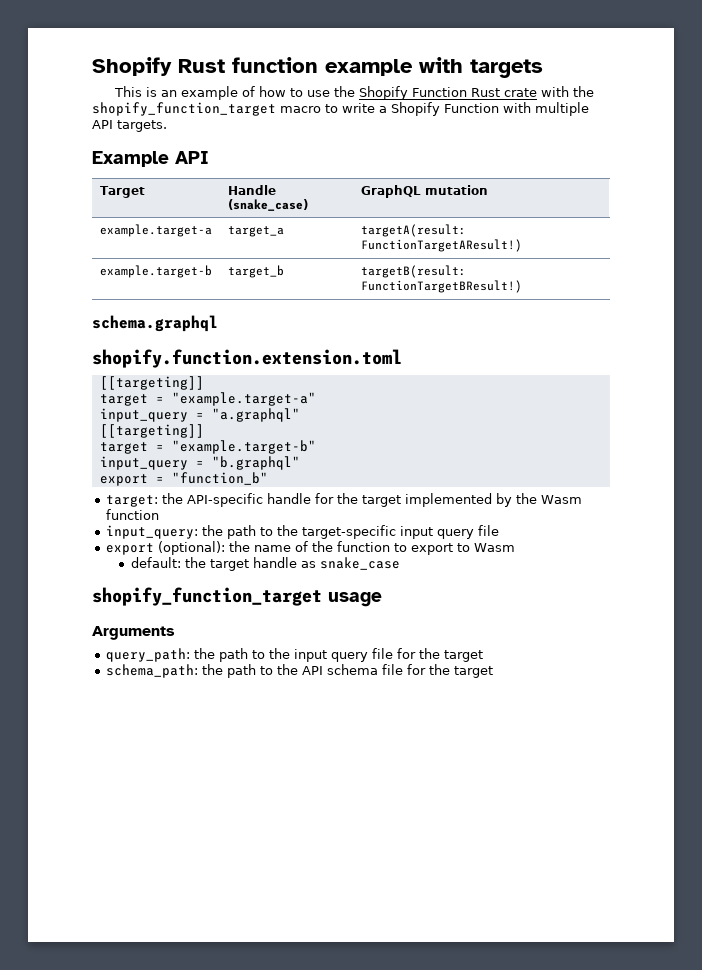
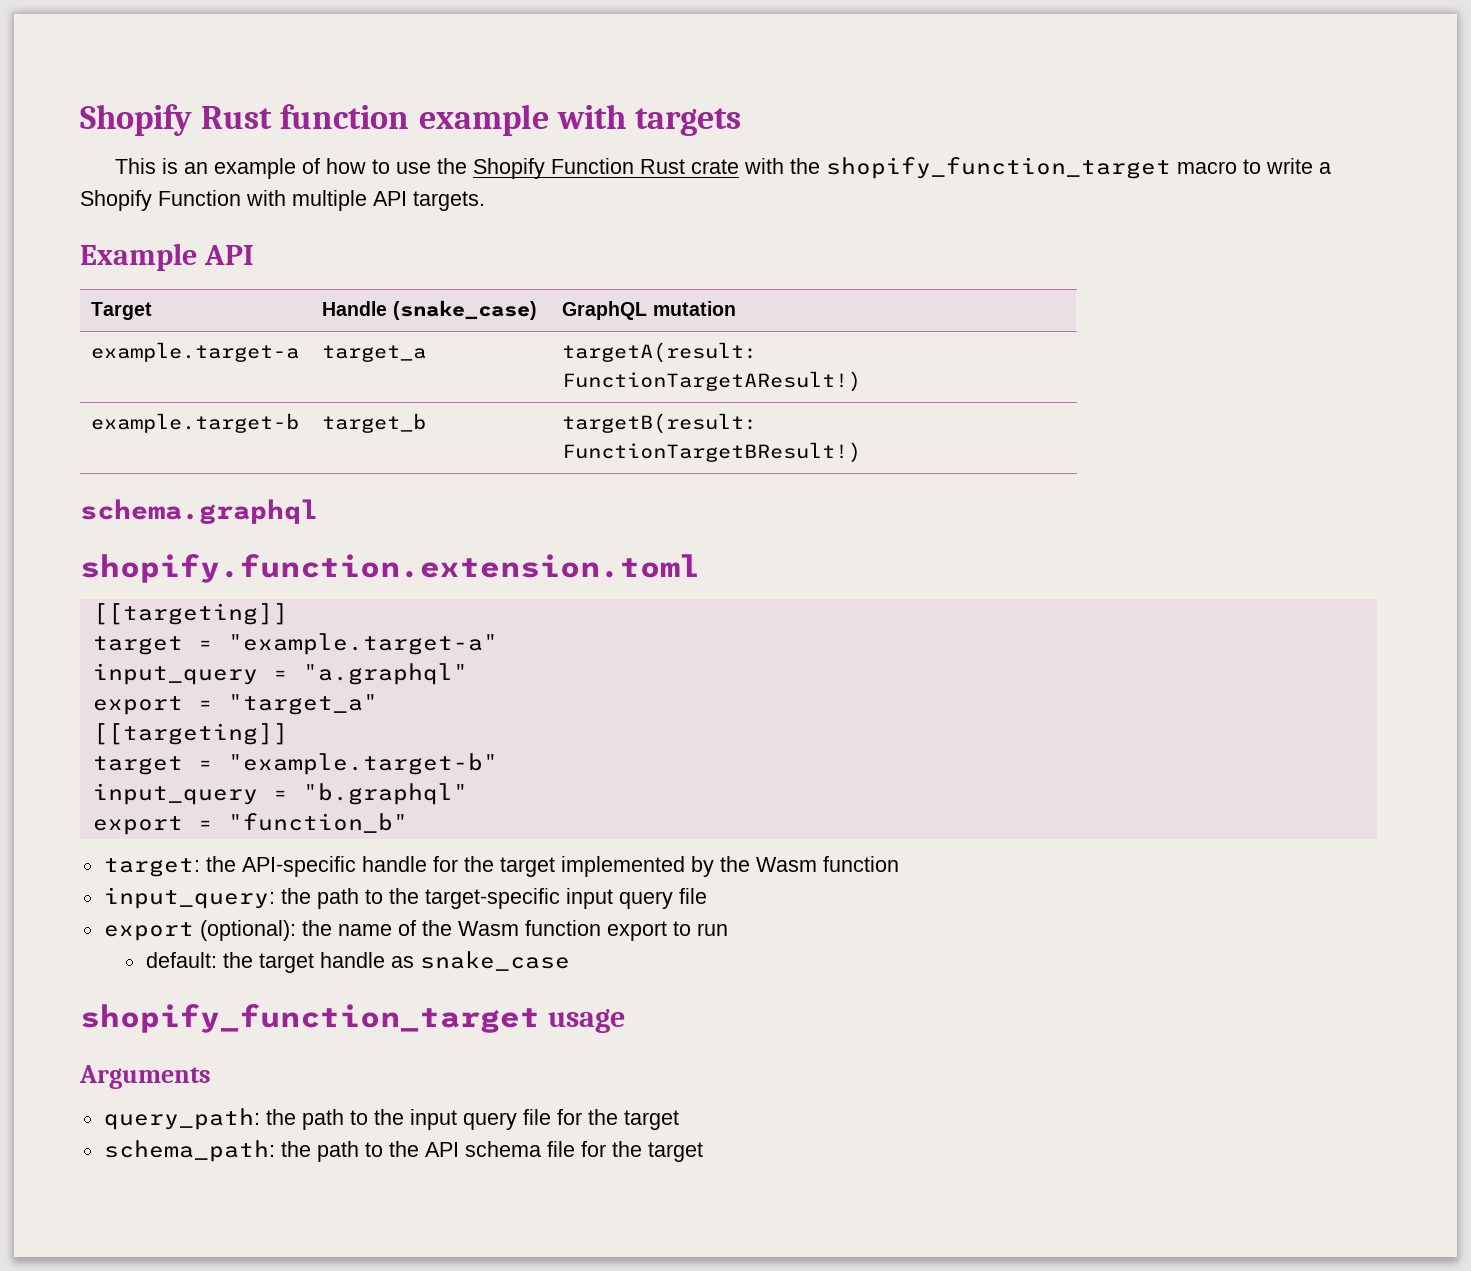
(300, 415) none -> [92,694,378,715] // export = "target_a"
[337,541,408,552] function to -> [457,920,601,936] Wasm function
[474,543,516,552] Wasm -> [696,923,728,936] run

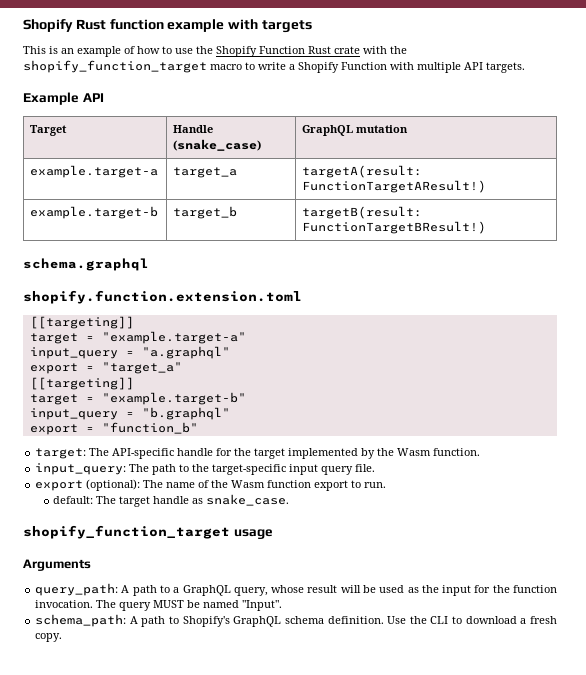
[205,856,236,872] the -> [89,448,110,456] The
[822,856,899,872] function -> [433,448,481,456] function.
[280,888,311,904] the -> [129,464,150,472] The
[678,888,707,904] file -> [355,464,376,472] file.
[301,920,332,936] the -> [143,480,164,488] The
[696,923,728,936] run -> [364,482,387,488] run.
[222,952,253,968] the -> [96,496,117,504] The
[419,951,570,971] snake_case -> [206,494,290,506] snake_case.
[265,1109,679,1130] the path to the input query file for the target -> [121,585,558,596] [35,600,283,611] A path to a GraphQL query, whose result will be used as the input for the function invocation. The query MUST be named "Input".
[280,1141,703,1162] the path to the API schema file for the target -> [129,616,557,627] [35,633,63,642] A path to Shopify's GraphQL schema definition. Use the CLI to download a fresh copy.

